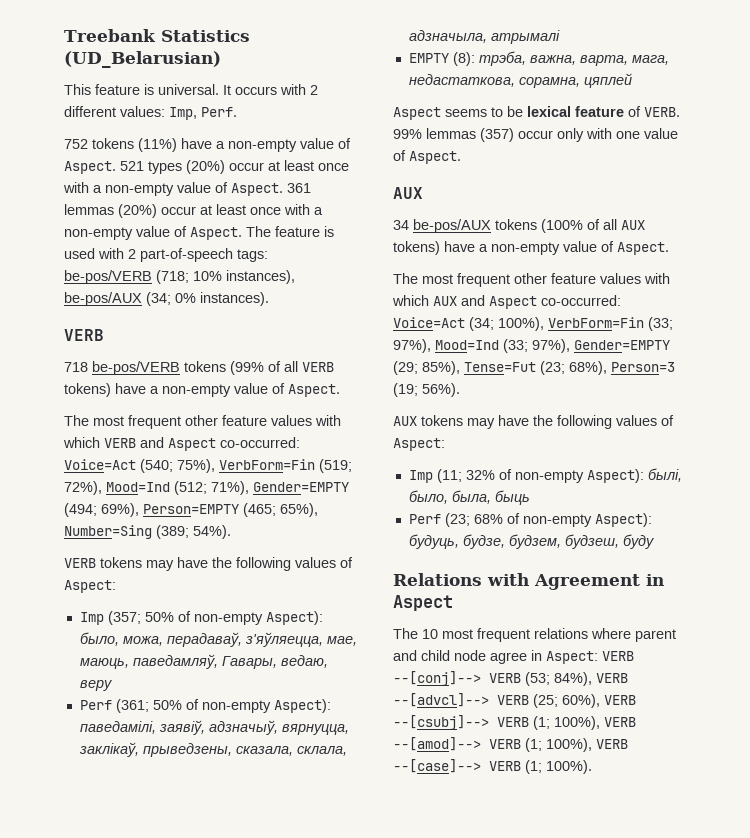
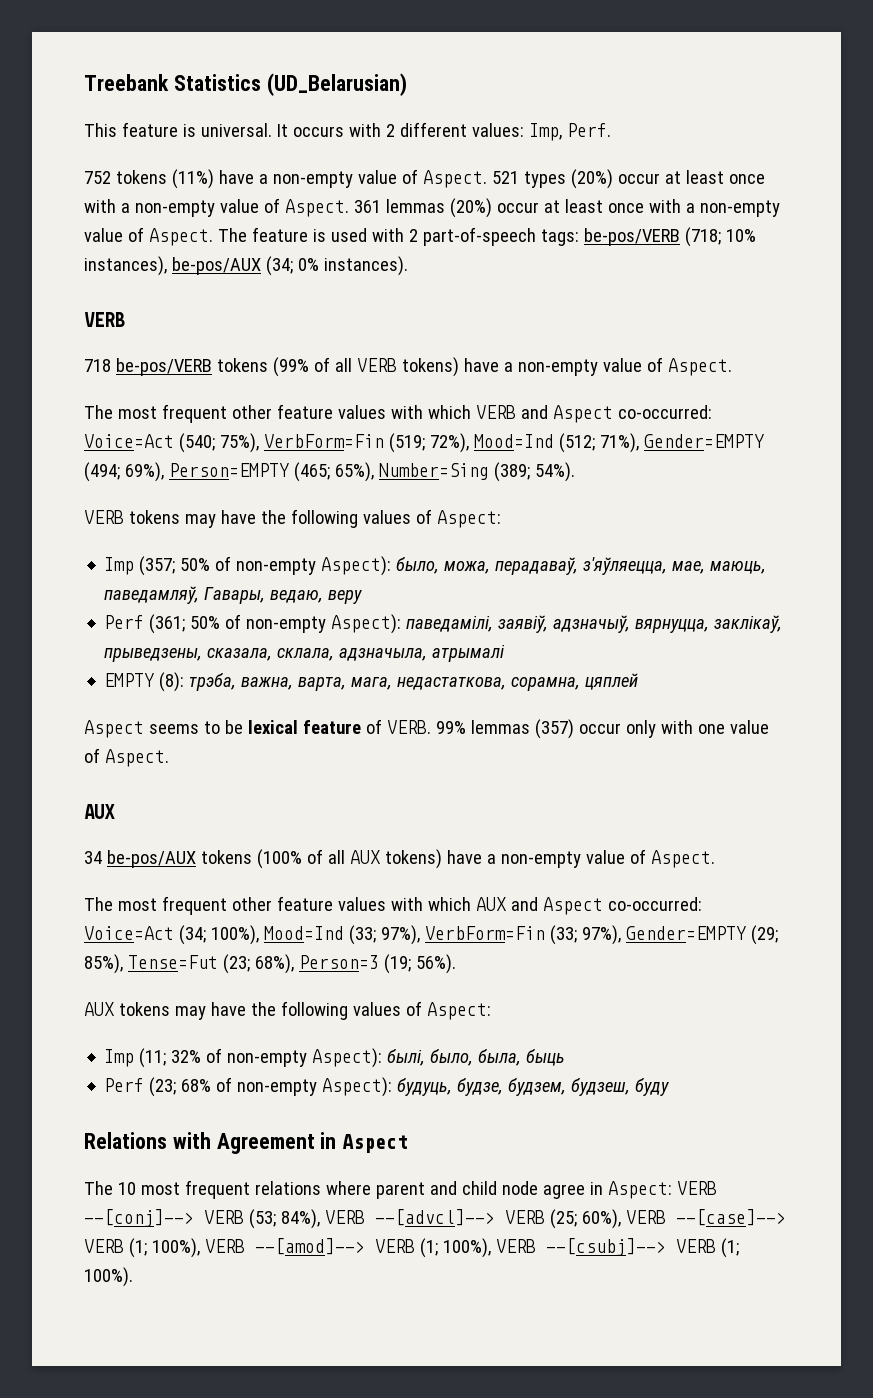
[548,317,673,331] [393,339,499,353] VerbForm=Fin (33; 97%), Mood=Ind -> [263,925,545,945] Mood=Ind (33; 97%), VerbForm=Fin
[393,715,489,730] --[csubj]--> -> [675,1209,786,1226] --[case]-->
[393,759,481,773] --[case]--> -> [545,1238,666,1256] --[csubj]-->

